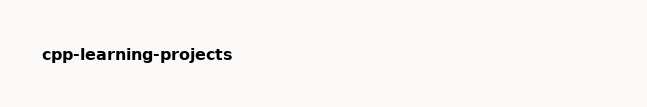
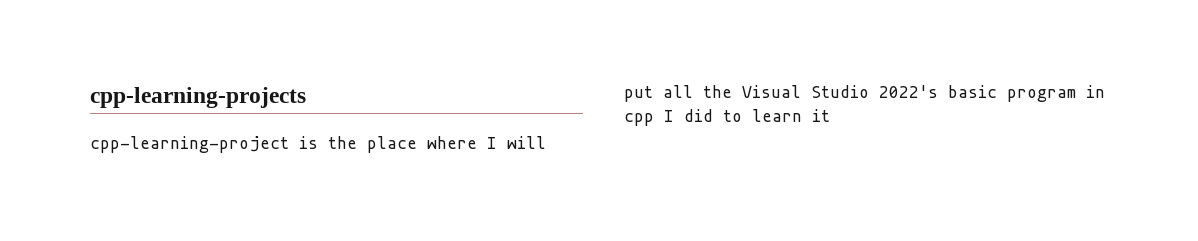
(233, 55) none -> [90,136,546,153] [624,85,1105,102] [624,109,830,126] // cpp-learning-project is the place where I will put all the Visual Studio 2022's basic program in cpp I did to learn it

